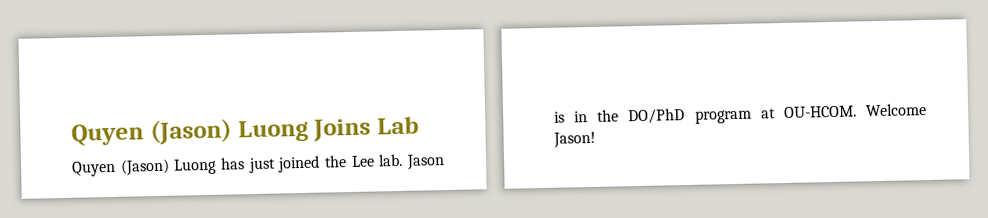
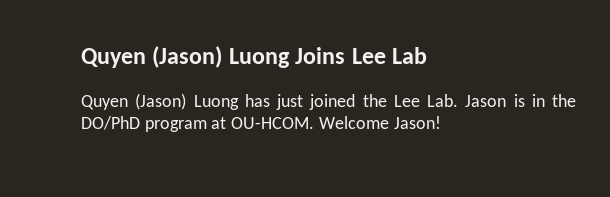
(372, 130) none -> [351,48,386,64] Lee
[378,153,404,167] lab. -> [427,94,458,107] Lab.

